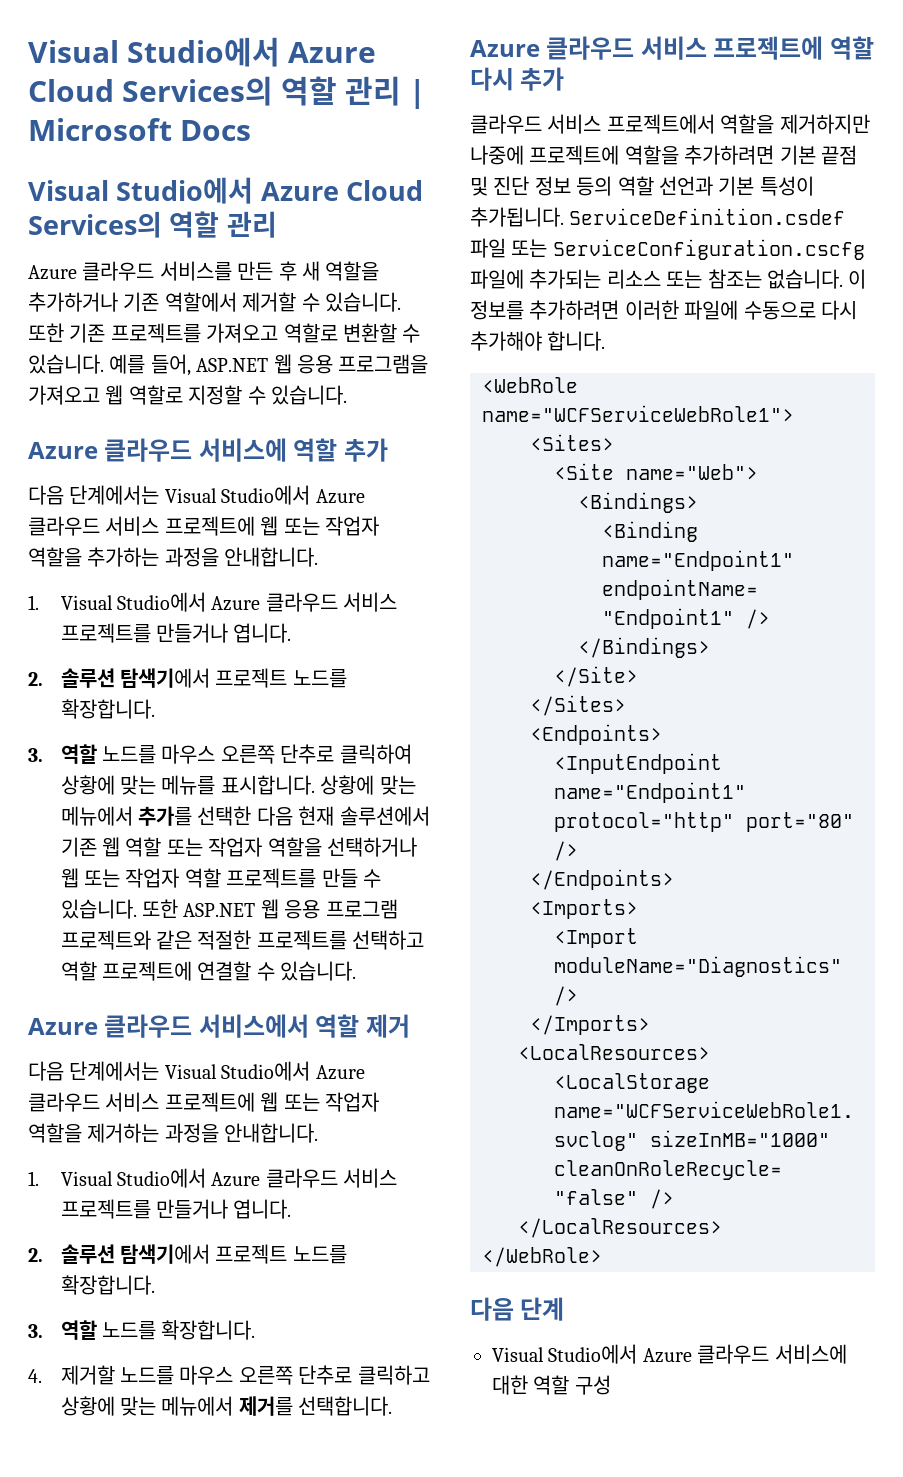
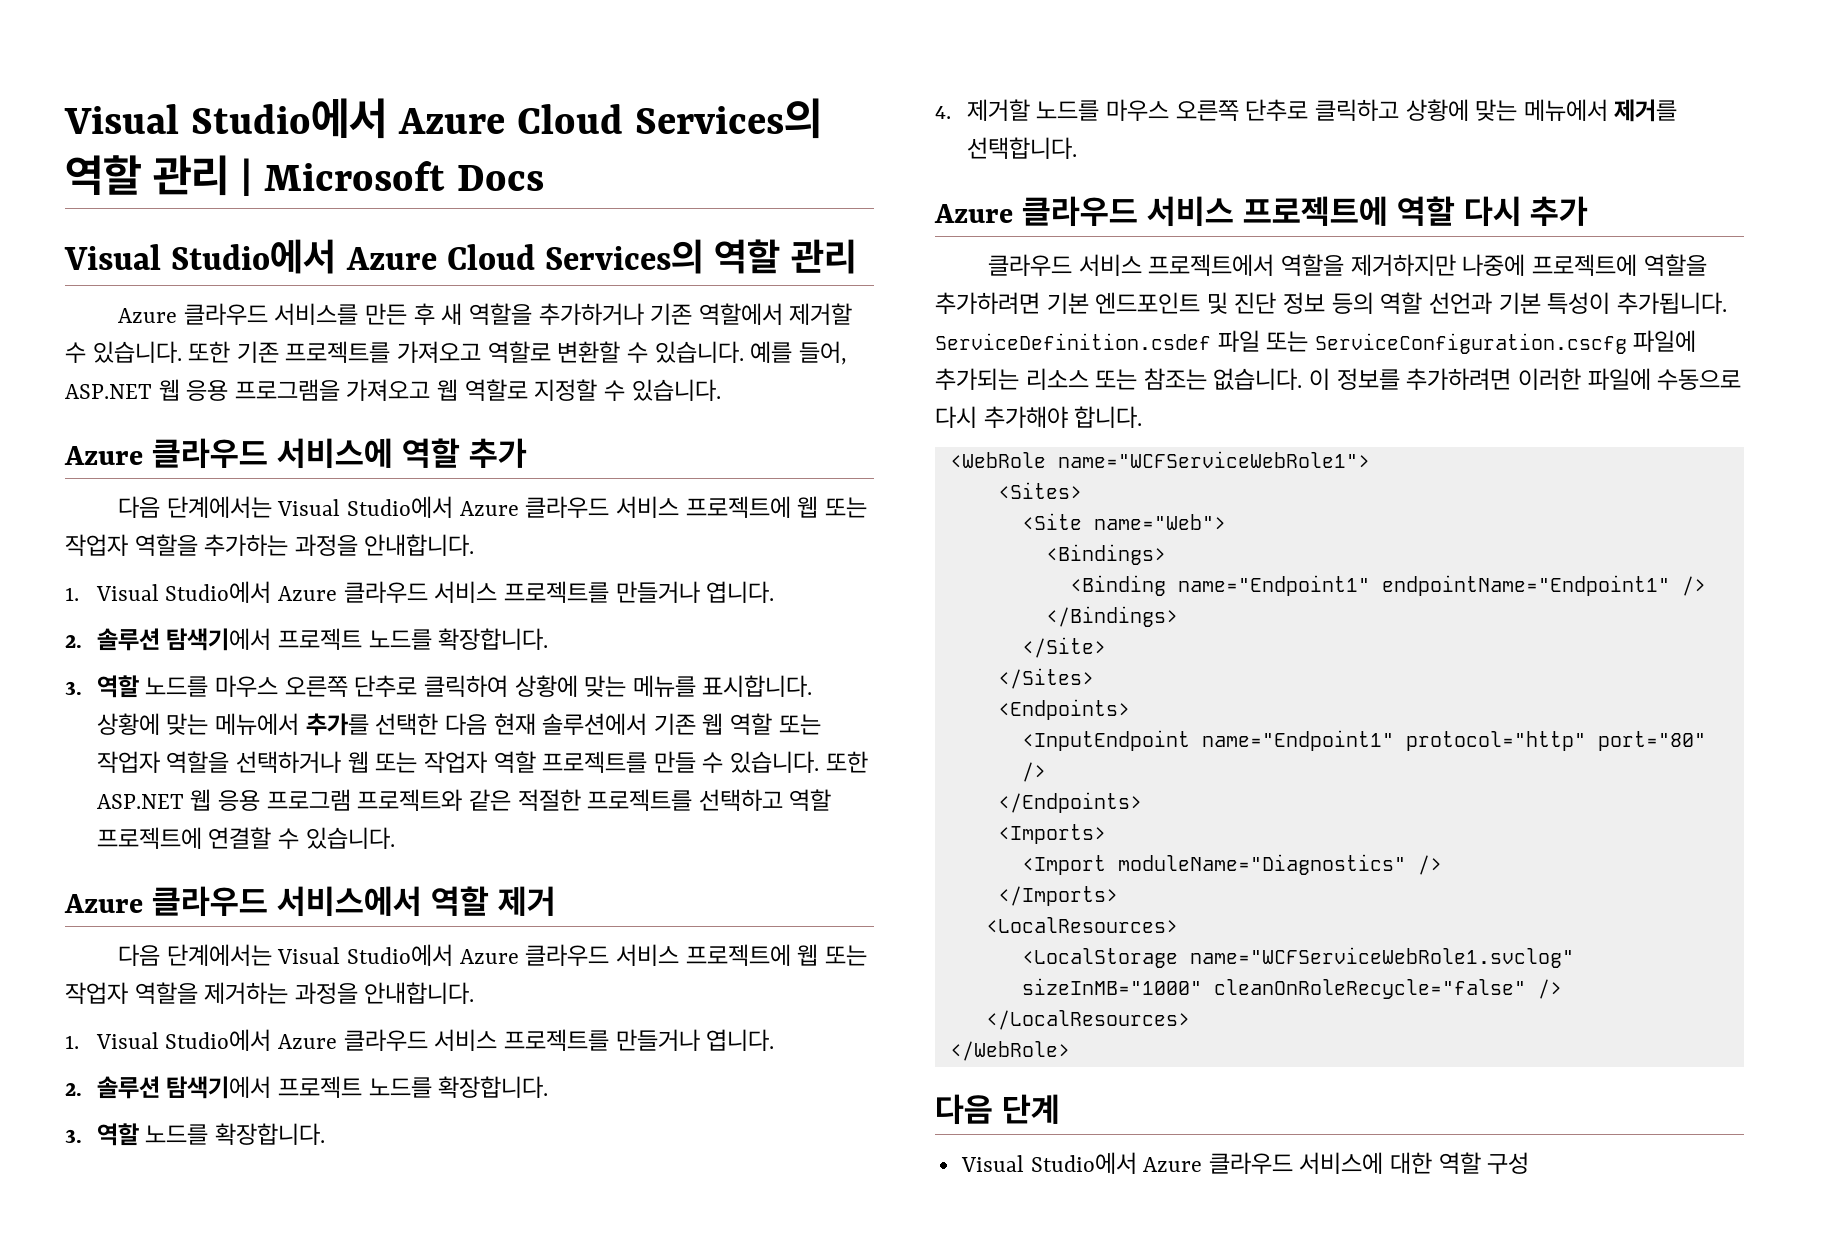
[821,145,857,165] 끝점 -> [1095,292,1201,314] 엔드포인트

